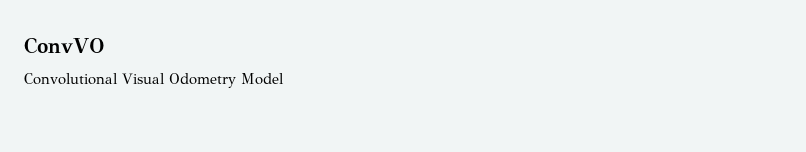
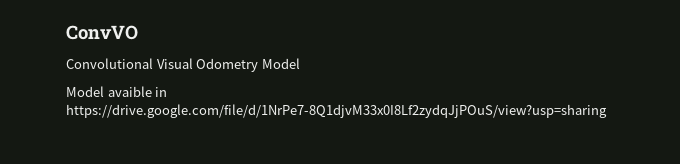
(284, 79) none -> [66,86,168,97] [66,104,607,118] // Model avaible in https://drive.google.com/file/d/1NrPe7-8Q1djvM33x0I8Lf2zydqJjPOuS/view?usp=sharing

